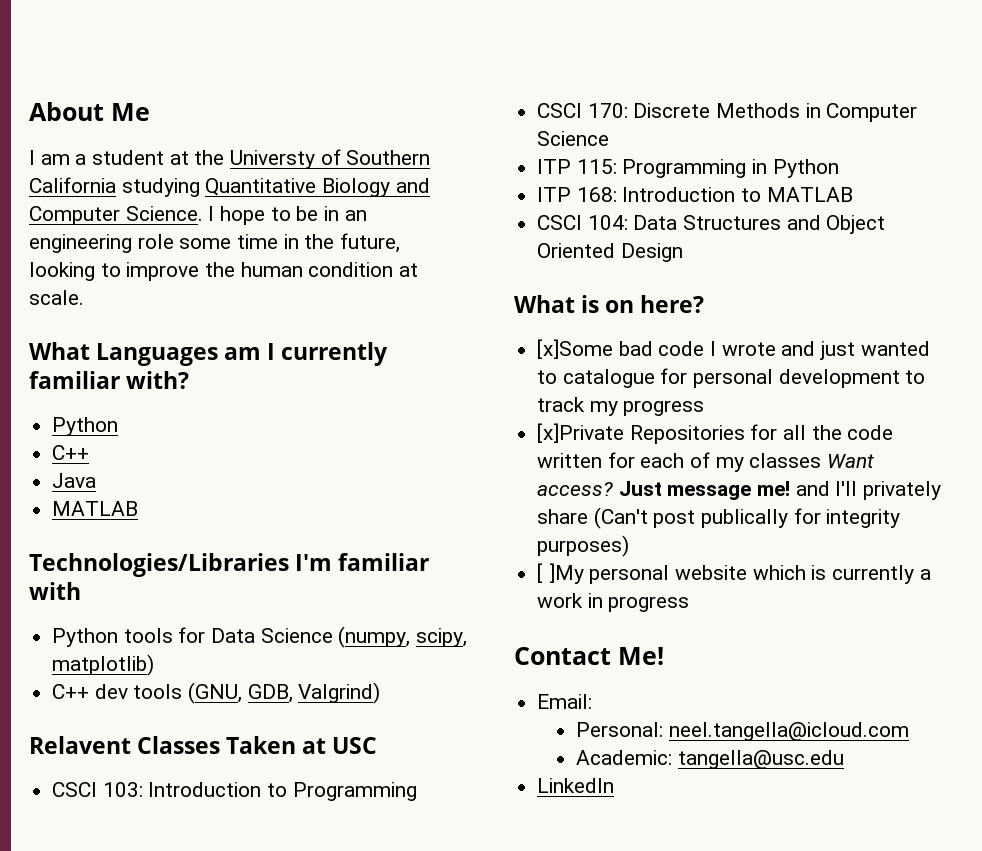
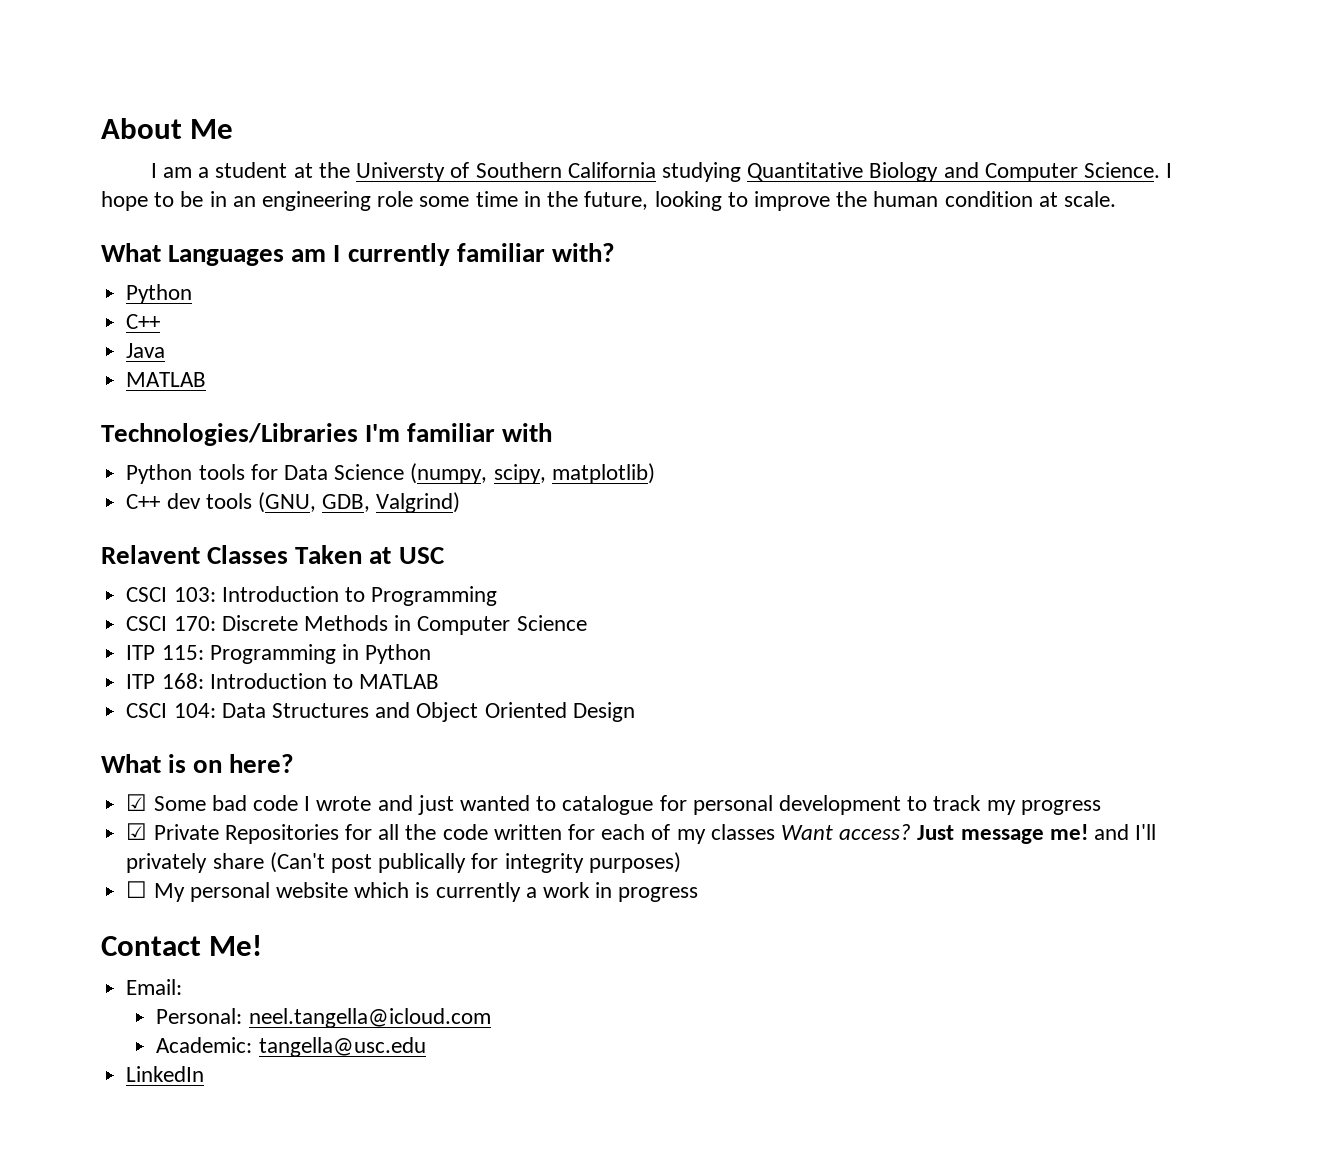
[537,339,614,359] [x]Some -> [126,794,206,811] ☑ Some
[537,423,625,443] [x]Private -> [126,823,219,840] ☑ Private
[537,563,584,584] [ ]My -> [126,881,185,902] ☐ My

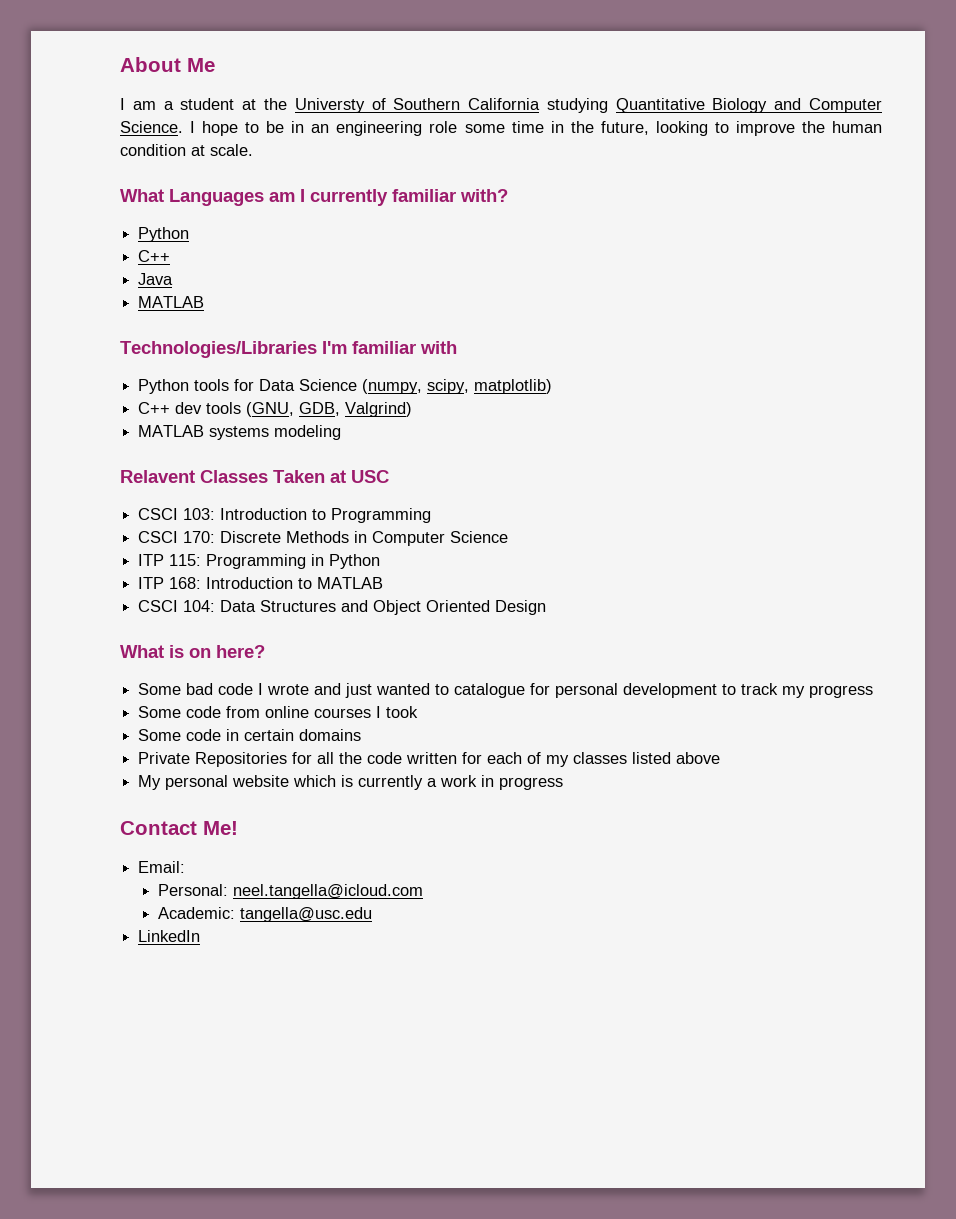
(461, 502) none -> [138,425,342,440] // MATLAB systems modeling
[126,794,148,811] ☑ -> (265, 651) none
[126,823,148,840] ☑ -> [138,706,419,718] [138,729,362,741] Some code from online courses I took // Some code in certain domains //
[781,824,1157,844] [126,852,681,873] [126,881,148,898] Want access? Just message me! and I'll privately share (Can't post publically for integrity purposes) // ☐ -> [632,752,721,764] listed above //

